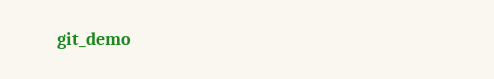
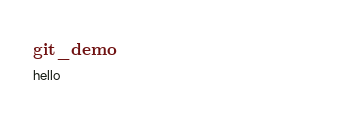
(131, 40) none -> [33,70,60,80] // hello

